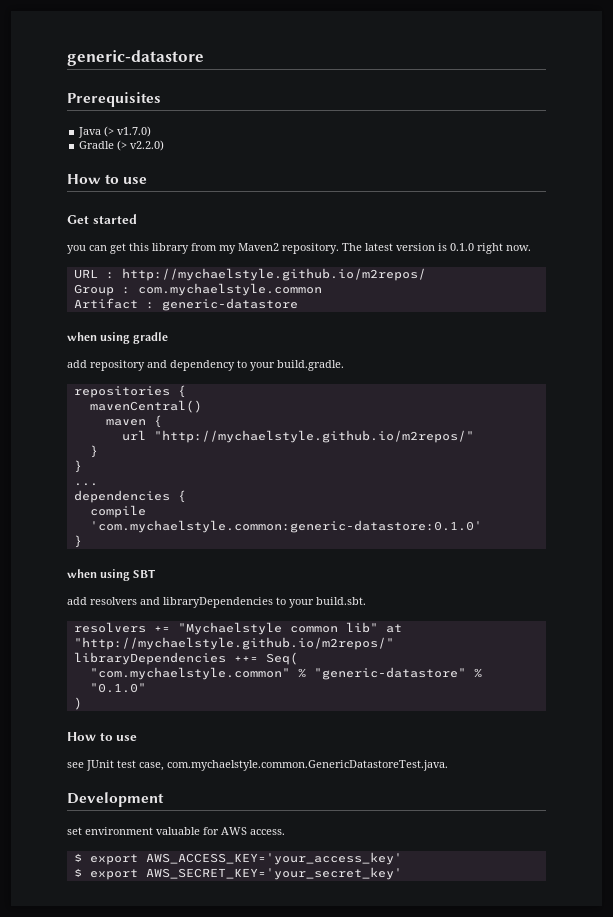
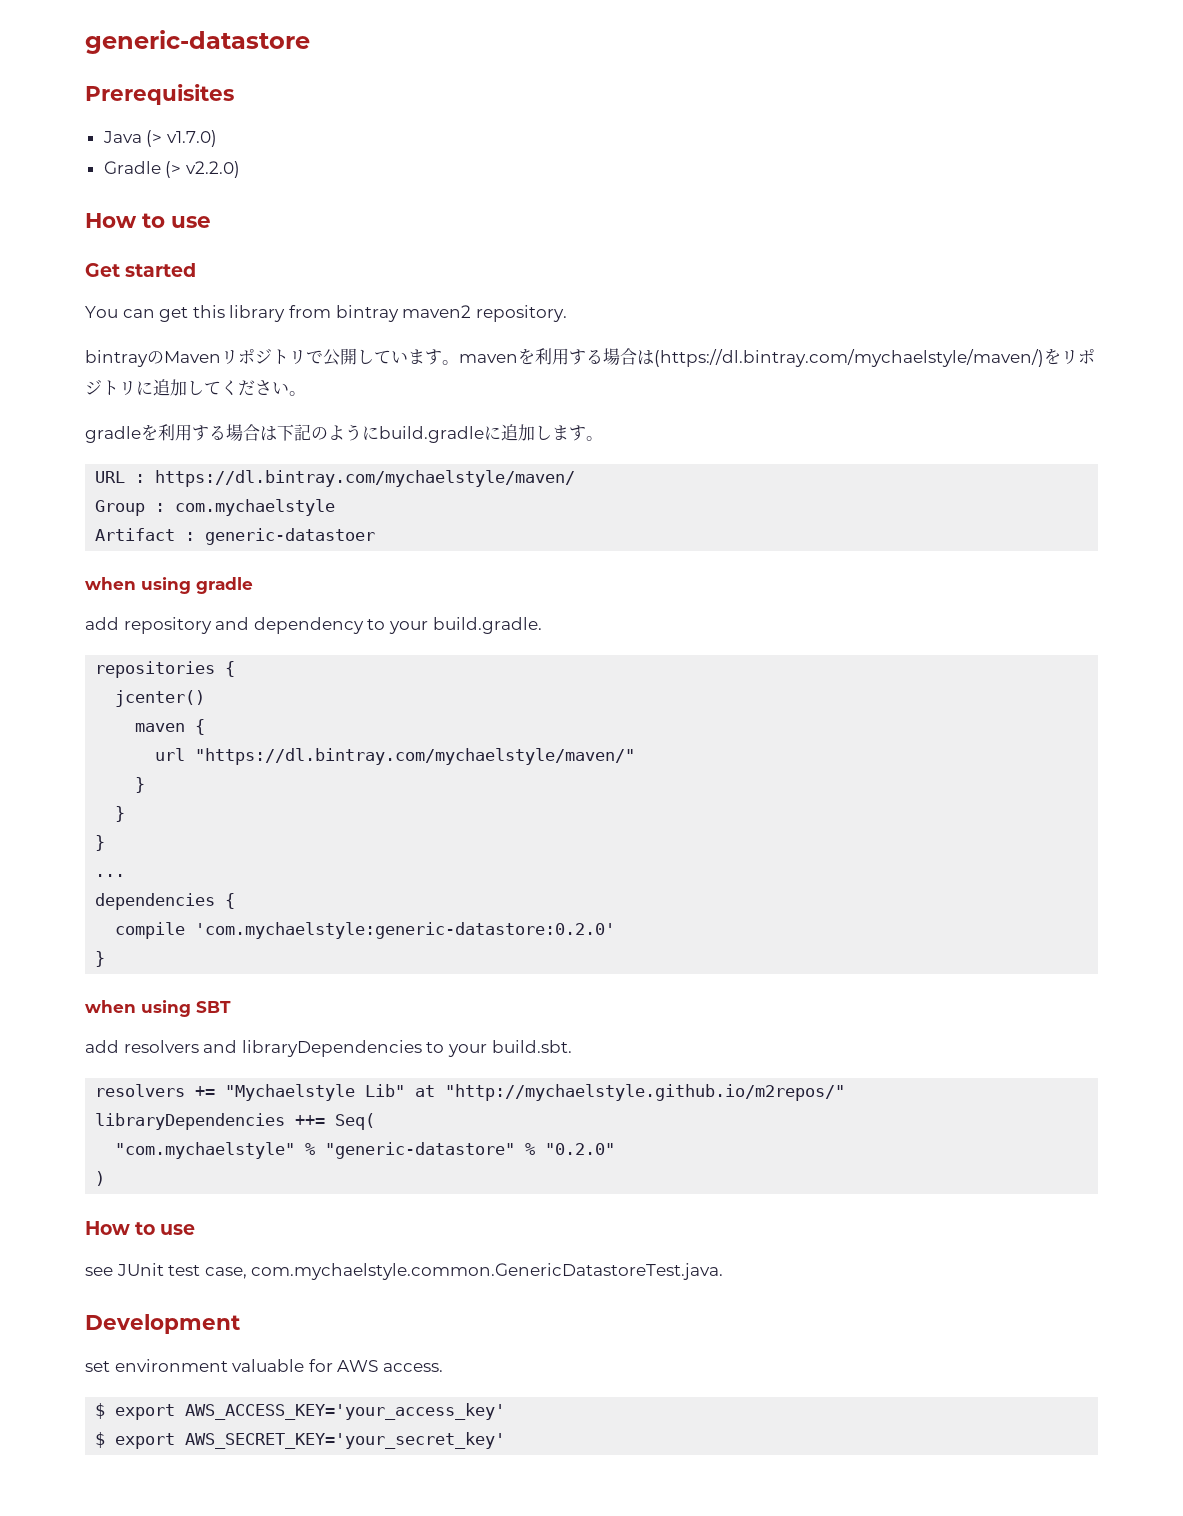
[67,245,86,254] you -> [85,306,118,318] You
[219,243,279,254] my Maven2 -> [335,305,472,322] bintray maven2
[342,243,531,254] The latest version is 0.1.0 right now. -> [85,348,1095,367] [85,379,306,396] [85,424,603,443] // bintrayのMavenリポジトリで公開しています。mavenを利用する場合は(https://dl.bintray.com/mychaelstyle/maven/)をリポジトリに追加してください。 // gradleを利用する場合は下記のようにbuild.gradleに追加します。
[121,268,426,281] http://mychaelstyle.github.io/m2repos/ -> [155,470,576,487] https://dl.bintray.com/mychaelstyle/maven/
[137,283,322,296] com.mychaelstyle.common -> [175,499,336,516] com.mychaelstyle
[161,298,298,311] generic-datastore -> [205,528,376,545] generic-datastoer
[89,400,202,413] mavenCentral() -> [115,690,206,707] jcenter()
[153,430,474,443] "http://mychaelstyle.github.io/m2repos/" -> [195,748,636,765] [135,777,146,793] "https://dl.bintray.com/mychaelstyle/maven/" // }
[89,520,482,533] 'com.mychaelstyle.common:generic-datastore:0.1.0' -> [195,922,616,939] 'com.mychaelstyle:generic-datastore:0.2.0'
[289,622,378,633] common lib" -> [365,1084,406,1097] Lib"
[89,667,290,680] "com.mychaelstyle.common" -> [115,1142,296,1159] "com.mychaelstyle"
[89,683,146,693] "0.1.0" -> [545,1143,616,1155] "0.2.0"

